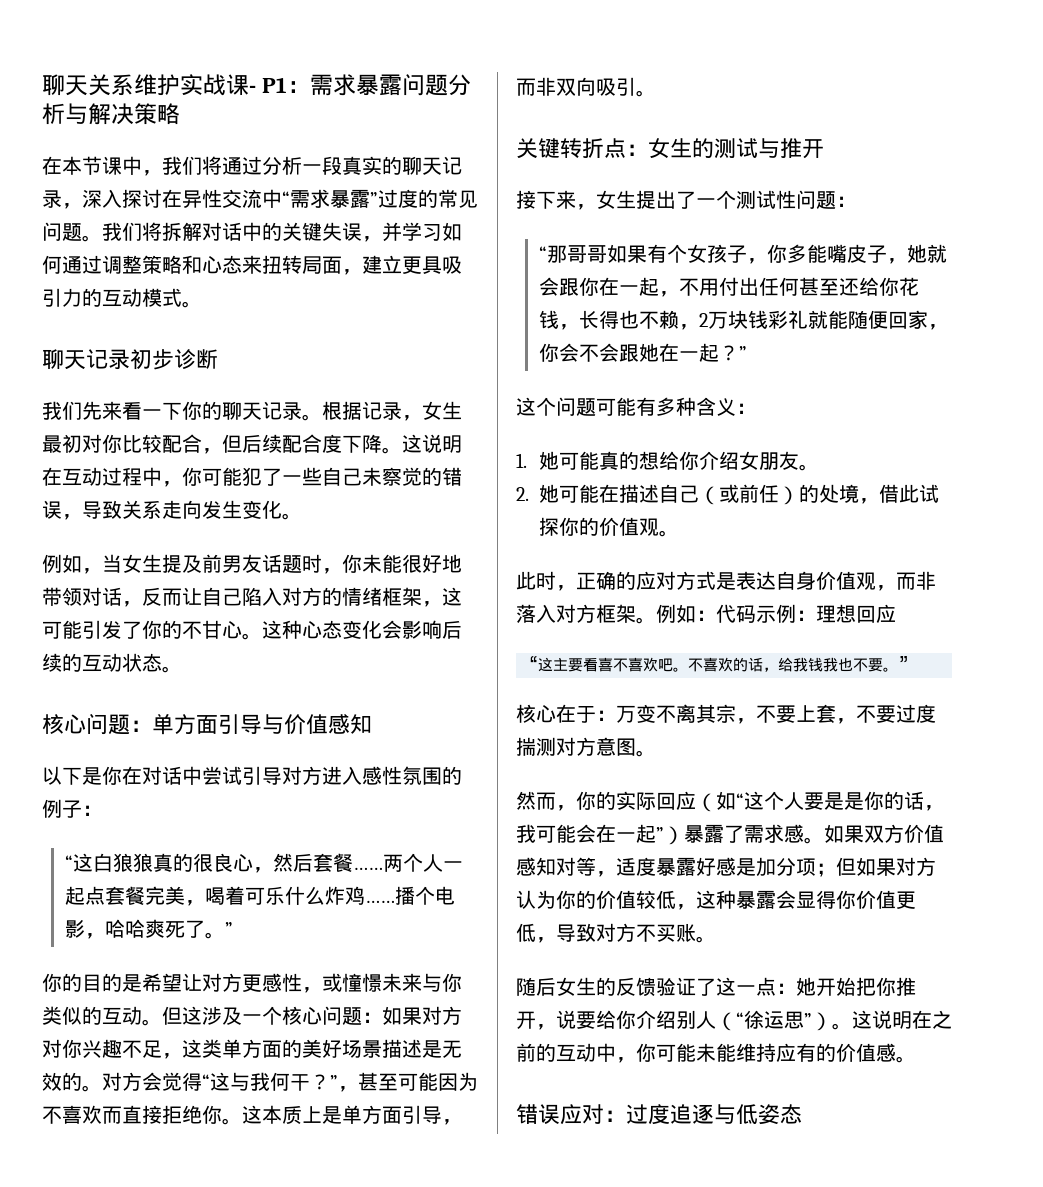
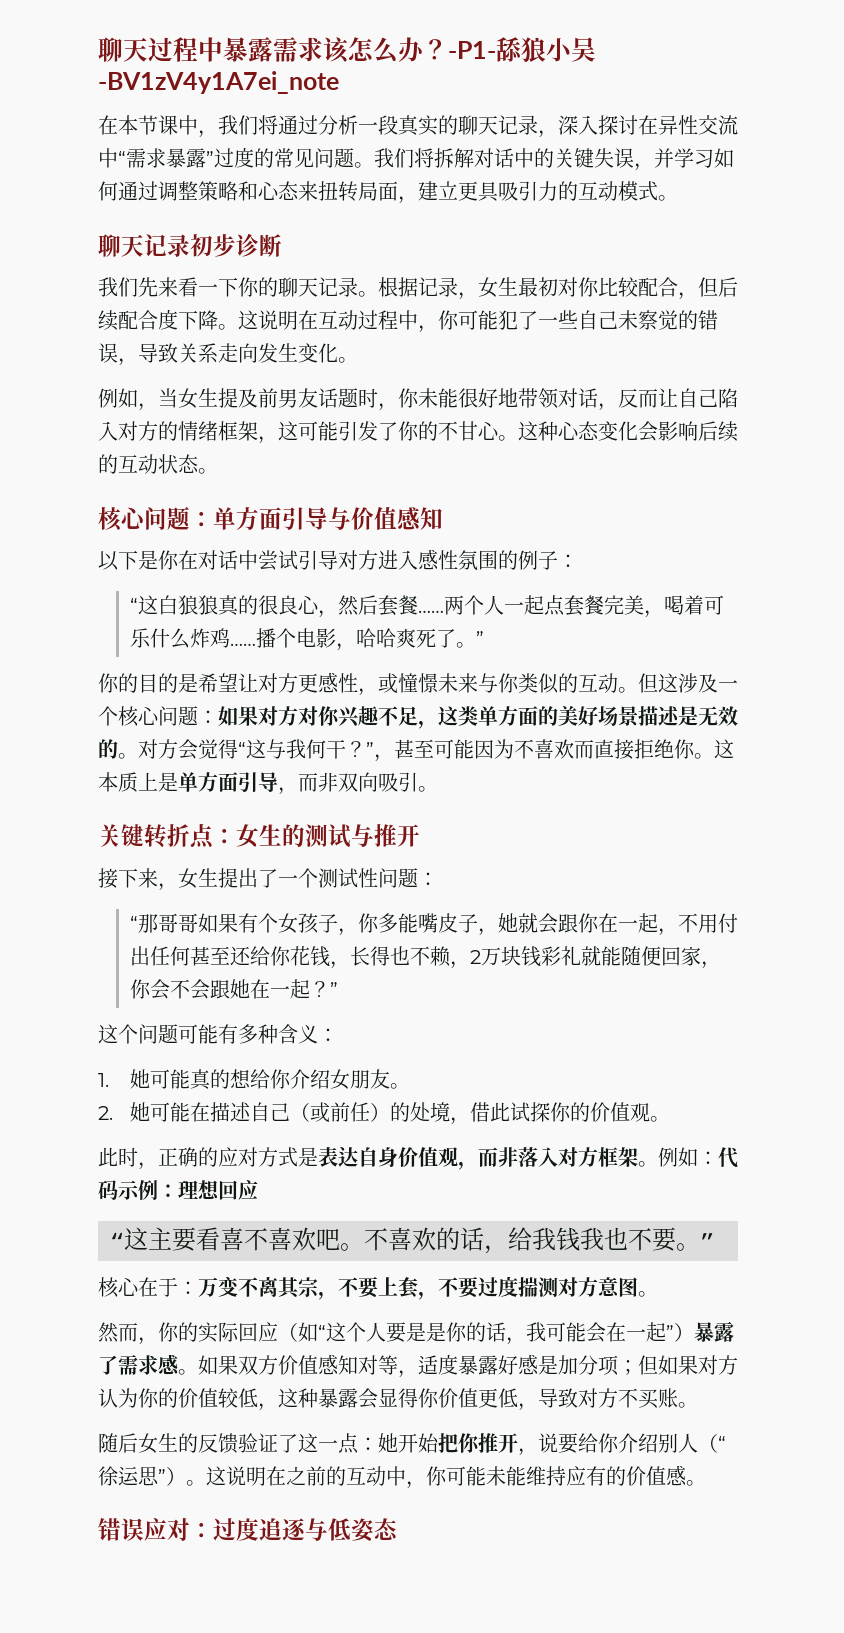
[42,74,472,96] [42,103,180,125] 聊天关系维护实战课- P1：需求暴露问题分析与解决策略 -> [98,37,596,64] [98,71,339,94] 聊天过程中暴露需求该怎么办？-P1-舔狼小吴-BV1zV4y1A7ei_note

